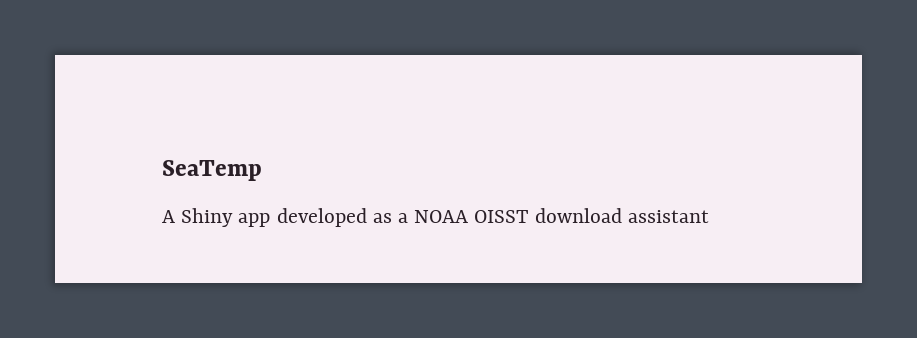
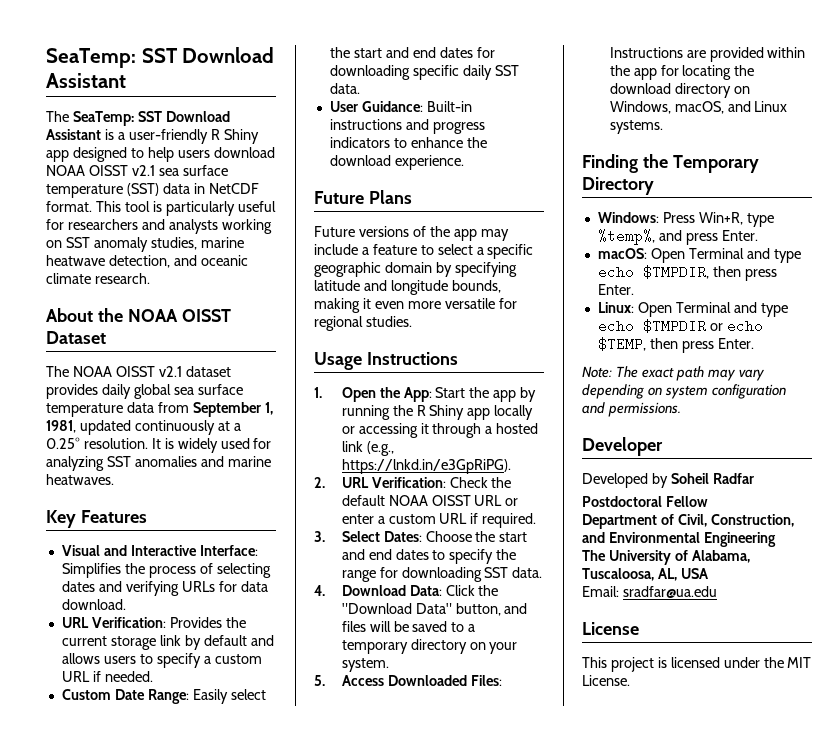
[162,160,262,181] [162,208,709,227] SeaTemp // A Shiny app developed as a NOAA OISST download assistant -> [46,47,275,68] [46,73,126,88] [46,111,230,126] [46,129,259,144] [46,147,275,162] [46,165,228,176] [46,183,259,198] [46,201,276,216] [46,219,272,234] [46,237,244,252] [46,255,248,268] [46,273,150,284] [46,308,231,322] [46,331,106,344] [46,366,231,377] [46,384,243,399] [46,402,273,417] [46,420,241,435] [46,437,272,453] [46,456,271,471] [46,474,114,485] [46,510,147,528] [61,545,258,556] [61,563,271,578] [61,581,268,596] [61,599,126,610] [61,617,246,628] [61,635,274,650] [61,653,262,668] [61,671,153,682] [61,689,266,704] [329,47,495,58] [329,65,519,80] [329,83,360,94] [329,101,472,112] [329,119,485,134] [329,137,487,148] [329,155,464,170] [314,190,412,204] [314,226,509,241] [314,244,534,259] [314,262,517,277] [314,280,501,295] [314,298,517,313] [314,316,412,331] [314,352,458,370] [314,387,537,402] [341,405,534,420] [341,423,539,438] [341,441,394,456] [341,459,511,474] [314,477,512,488] [341,495,519,506] [341,513,537,528] [314,531,528,542] [341,549,517,564] [341,567,543,582] [314,585,499,596] [341,603,528,616] [341,621,476,632] [341,639,518,654] [341,658,389,672] [314,675,502,686] [609,47,806,62] [609,65,755,80] [609,83,750,98] [609,101,788,114] [609,120,663,134] [582,154,759,173] [582,177,654,195] [597,212,774,227] [597,229,758,245] [597,248,801,263] [597,265,777,281] [597,284,634,295] [597,302,788,317] [597,319,763,333] [597,337,754,353] [582,366,765,381] [582,384,786,399] [582,402,681,417] [582,437,663,456] [582,473,754,488] [582,496,708,507] [582,514,794,529] [582,532,776,547] [582,550,750,565] [582,568,709,581] [582,586,717,598] [582,622,639,635] [582,657,812,672] [582,675,630,686] SeaTemp: SST Download Assistant // The SeaTemp: SST Download Assistant is a user-friendly R Shiny app designed to help users download NOAA OISST v2.1 sea surface temperature (SST) data in NetCDF format. This tool is particularly useful for researchers and analysts working on SST anomaly studies, marine heatwave detection, and oceanic climate research. // About the NOAA OISST Dataset // The NOAA OISST v2.1 dataset provides daily global sea surface temperature data from September 1, 1981, updated continuously at a 0.25° resolution. It is widely used for analyzing SST anomalies and marine heatwaves. // Key Features // Visual and Interactive Interface: Simplifies the process of selecting dates and verifying URLs for data download. // URL Verification: Provides the current storage link by default and allows users to specify a custom URL if needed. // Custom Date Range: Easily select the start and end dates for downloading specific daily SST data. // User Guidance: Built-in instructions and progress indicators to enhance the download experience. // Future Plans // Future versions of the app may include a feature to select a specific geographic domain by specifying latitude and longitude bounds, making it even more versatile for regional studies. // Usage Instructions // 1. Open the App: Start the app by running the R Shiny app locally or accessing it through a hosted link (e.g., https://lnkd.in/e3GpRiPG). // 2. URL Verification: Check the default NOAA OISST URL or enter a custom URL if required. // 3. Select Dates: Choose the start and end dates to specify the range for downloading SST data. // 4. Download Data: Click the "Download Data" button, and files will be saved to a temporary directory on your system. // 5. Access Downloaded Files: Instructions are provided within the app for locating the download directory on Windows, macOS, and Linux systems. // Finding the Temporary Directory // Windows: Press Win+R, type %temp%, and press Enter. // macOS: Open Terminal and type echo $TMPDIR, then press Enter. // Linux: Open Terminal and type echo $TMPDIR or echo $TEMP, then press Enter. // Note: The exact path may vary depending on system configuration and permissions. // Developer // Developed by Soheil Radfar // Postdoctoral Fellow // Department of Civil, Construction, and Environmental Engineering // The University of Alabama, Tuscaloosa, AL, USA // Email: sradfar@ua.edu // License // This project is licensed under the MIT License.

